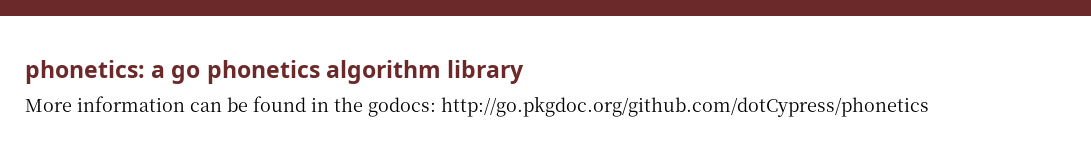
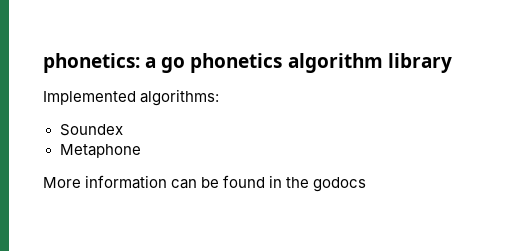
(525, 72) none -> [43,89,220,106] [59,124,123,136] [59,144,141,158] // Implemented algorithms: // Soundex // Metaphone
[368,96,929,117] godocs: http://go.pkgdoc.org/github.com/dotCypress/phonetics -> [313,177,367,192] godocs

